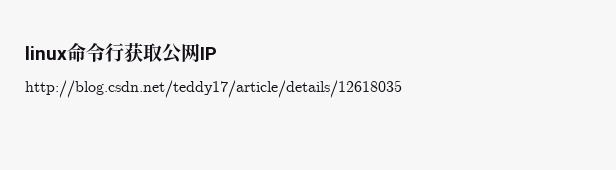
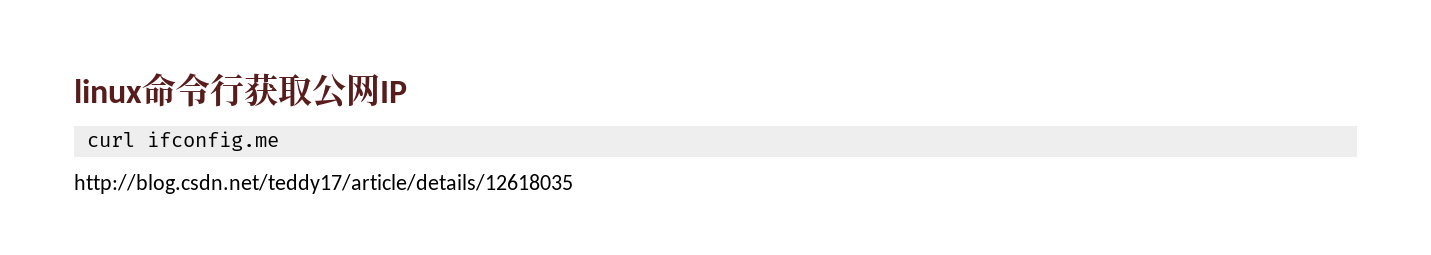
(217, 53) none -> [86,131,279,151] // curl ifconfig.me

